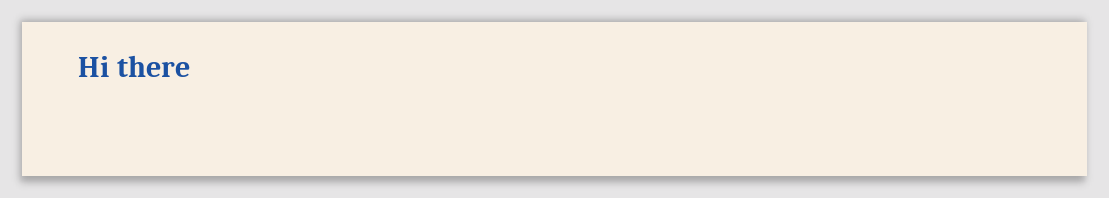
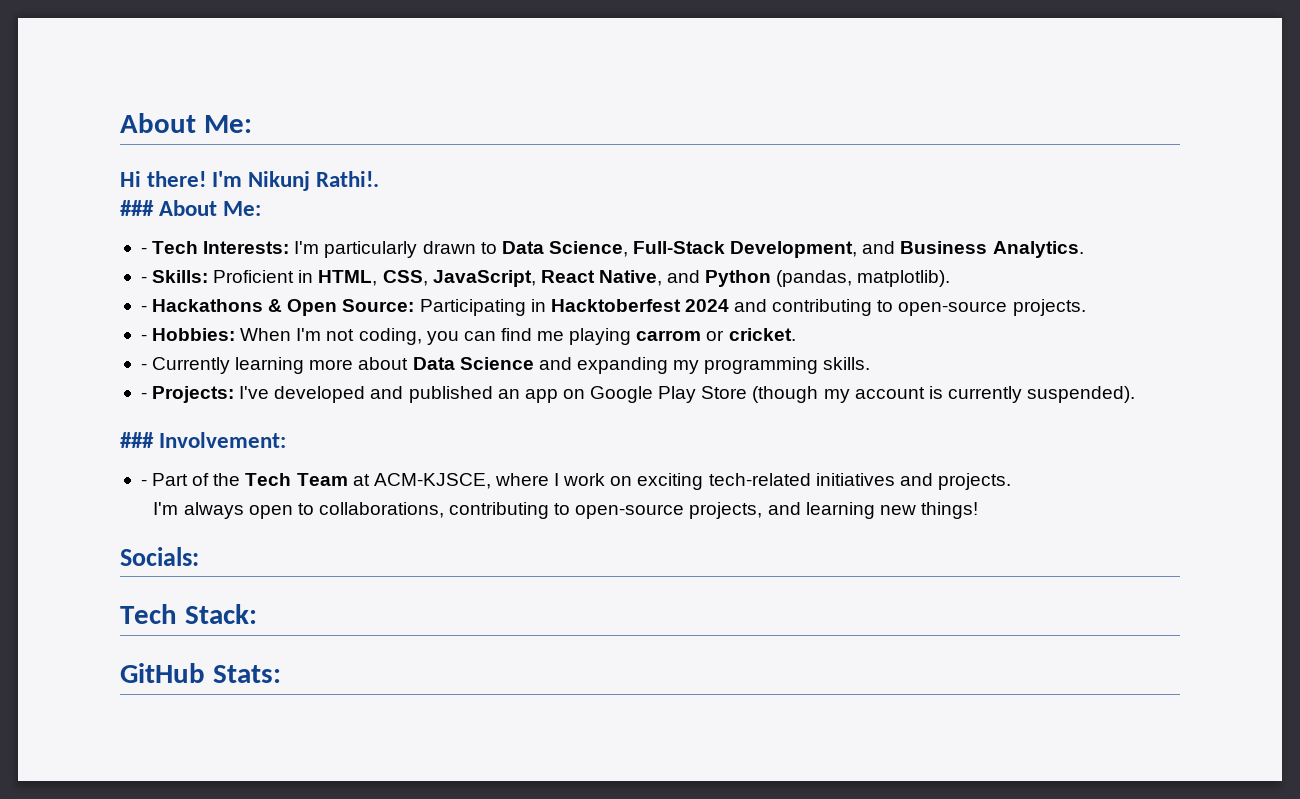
[78,55,190,77] Hi there -> [120,113,252,133] [120,171,380,191] [120,200,262,216] [140,241,1084,258] [140,270,951,287] [140,299,1086,316] [140,328,796,345] [140,357,871,374] [140,386,1136,403] [120,432,287,448] [140,473,1011,490] [153,502,979,519] [120,547,199,566] [120,604,257,624] [120,663,281,683] About Me: // Hi there! I'm Nikunj Rathi!. // ### About Me: // - Tech Interests: I'm particularly drawn to Data Science, Full-Stack Development, and Business Analytics. // - Skills: Proficient in HTML, CSS, JavaScript, React Native, and Python (pandas, matplotlib). // - Hackathons & Open Source: Participating in Hacktoberfest 2024 and contributing to open-source projects. // - Hobbies: When I'm not coding, you can find me playing carrom or cricket. // - Currently learning more about Data Science and expanding my programming skills. // - Projects: I've developed and published an app on Google Play Store (though my account is currently suspended). // ### Involvement: // - Part of the Tech Team at ACM-KJSCE, where I work on exciting tech-related initiatives and projects. // I'm always open to collaborations, contributing to open-source projects, and learning new things! // Socials: // Tech Stack: // GitHub Stats:

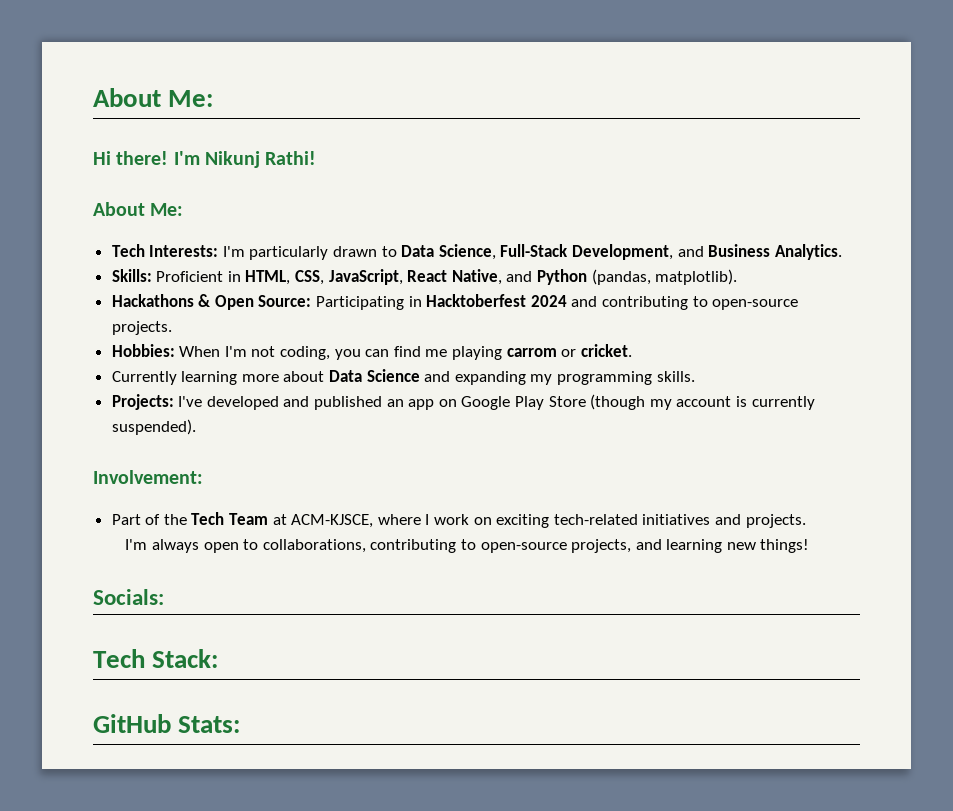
[316,171,380,187] [120,200,262,216] [140,247,147,254] Rathi!. // ### About Me: // - -> [265,151,317,165] [93,202,184,216] Rathi! // About Me: //
[140,276,147,283] - -> (842, 252) none
[140,305,147,312] - -> (738, 277) none
[140,334,147,341] - -> (172, 328) none
[140,363,147,370] - -> (632, 350) none
[140,392,147,399] - -> (695, 376) none
[120,432,154,448] ### -> (196, 427) none
[140,479,147,486] - -> (203, 477) none

